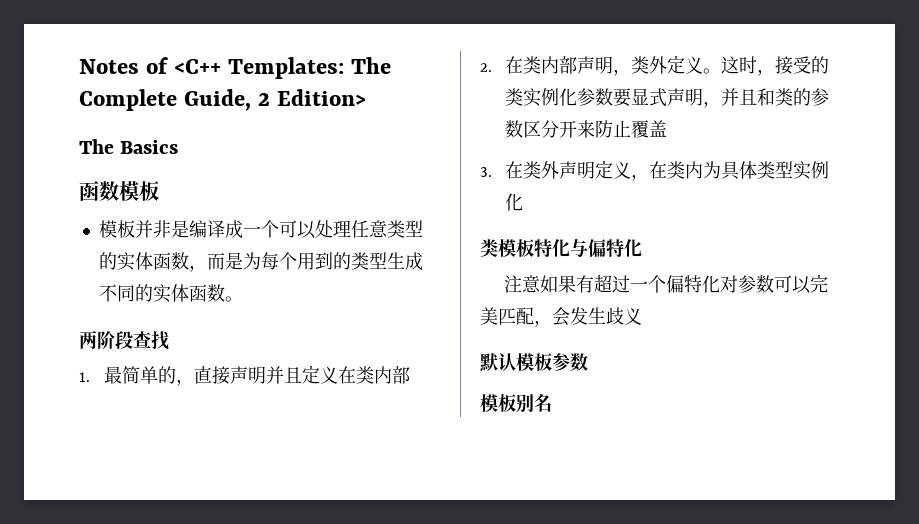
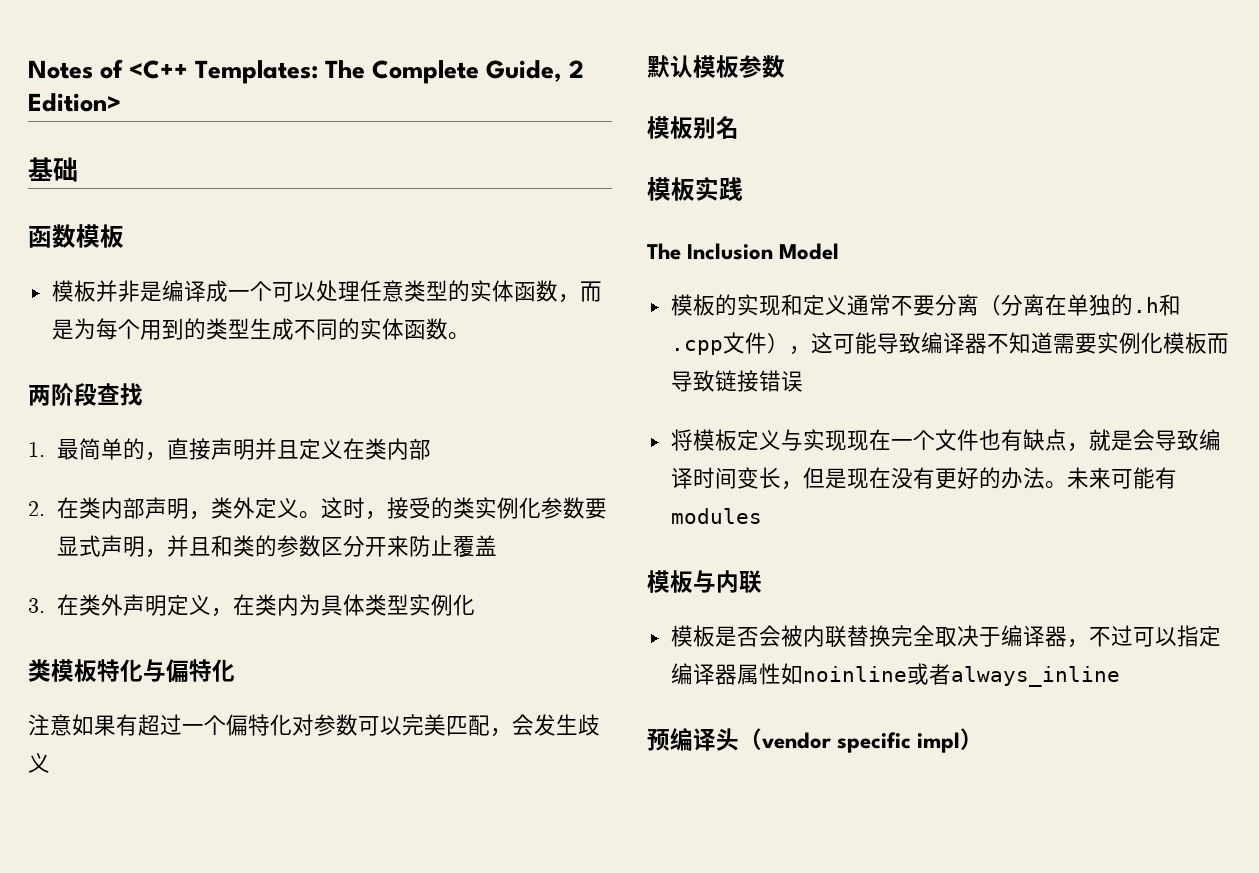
[79,139,179,154] The Basics -> [28,157,78,182] 基础
(552, 403) none -> [647,177,743,201] [647,243,840,260] [670,294,1181,316] [670,332,1229,355] [670,370,803,392] [670,429,1221,452] [670,467,1177,490] [670,508,762,524] [647,570,762,593] [670,625,1221,648] [670,663,1120,687] [647,728,984,753] // 模板实践 // The Inclusion Model // 模板的实现和定义通常不要分离（分离在单独的.h和.cpp文件），这可能导致编译器不知道需要实例化模板而导致链接错误 // 将模板定义与实现现在一个文件也有缺点，就是会导致编译时间变长，但是现在没有更好的办法。未来可能有modules // 模板与内联 // 模板是否会被内联替换完全取决于编译器，不过可以指定编译器属性如noinline或者always_inline // 预编译头（vendor specific impl）

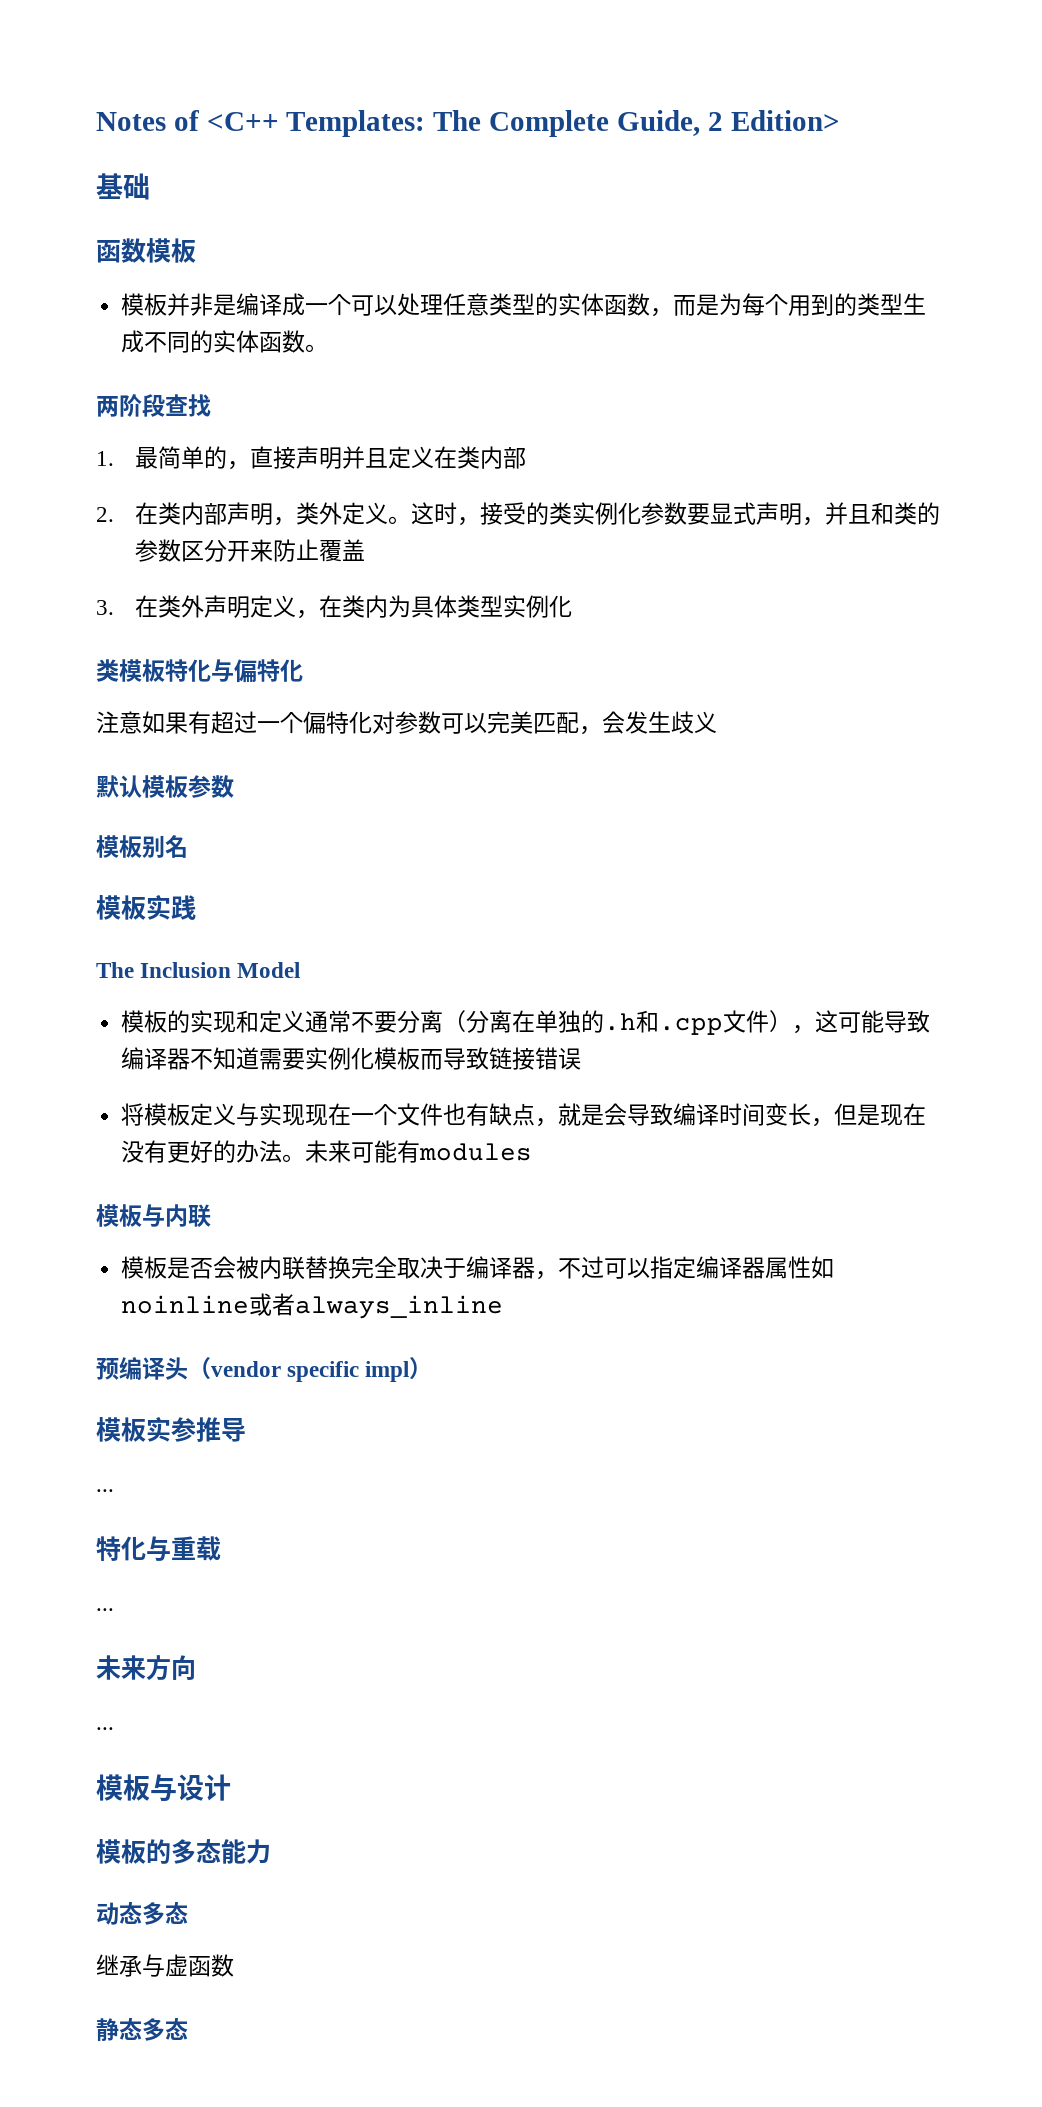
(984, 739) none -> [96,1417,246,1442] [96,1489,114,1492] [96,1536,221,1561] [96,1608,114,1611] [96,1655,196,1681] [96,1727,114,1730] [96,1774,231,1802] [96,1839,271,1864] [96,1902,188,1925] [96,1954,234,1977] [96,2018,188,2042] // 模板实参推导 // ... // 特化与重载 // ... // 未来方向 // ... // 模板与设计 // 模板的多态能力 // 动态多态 // 继承与虚函数 // 静态多态

